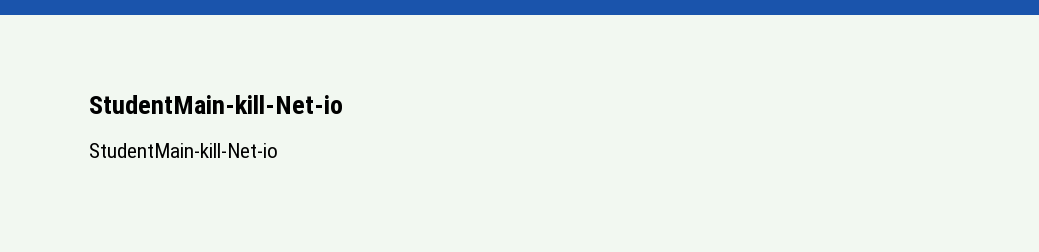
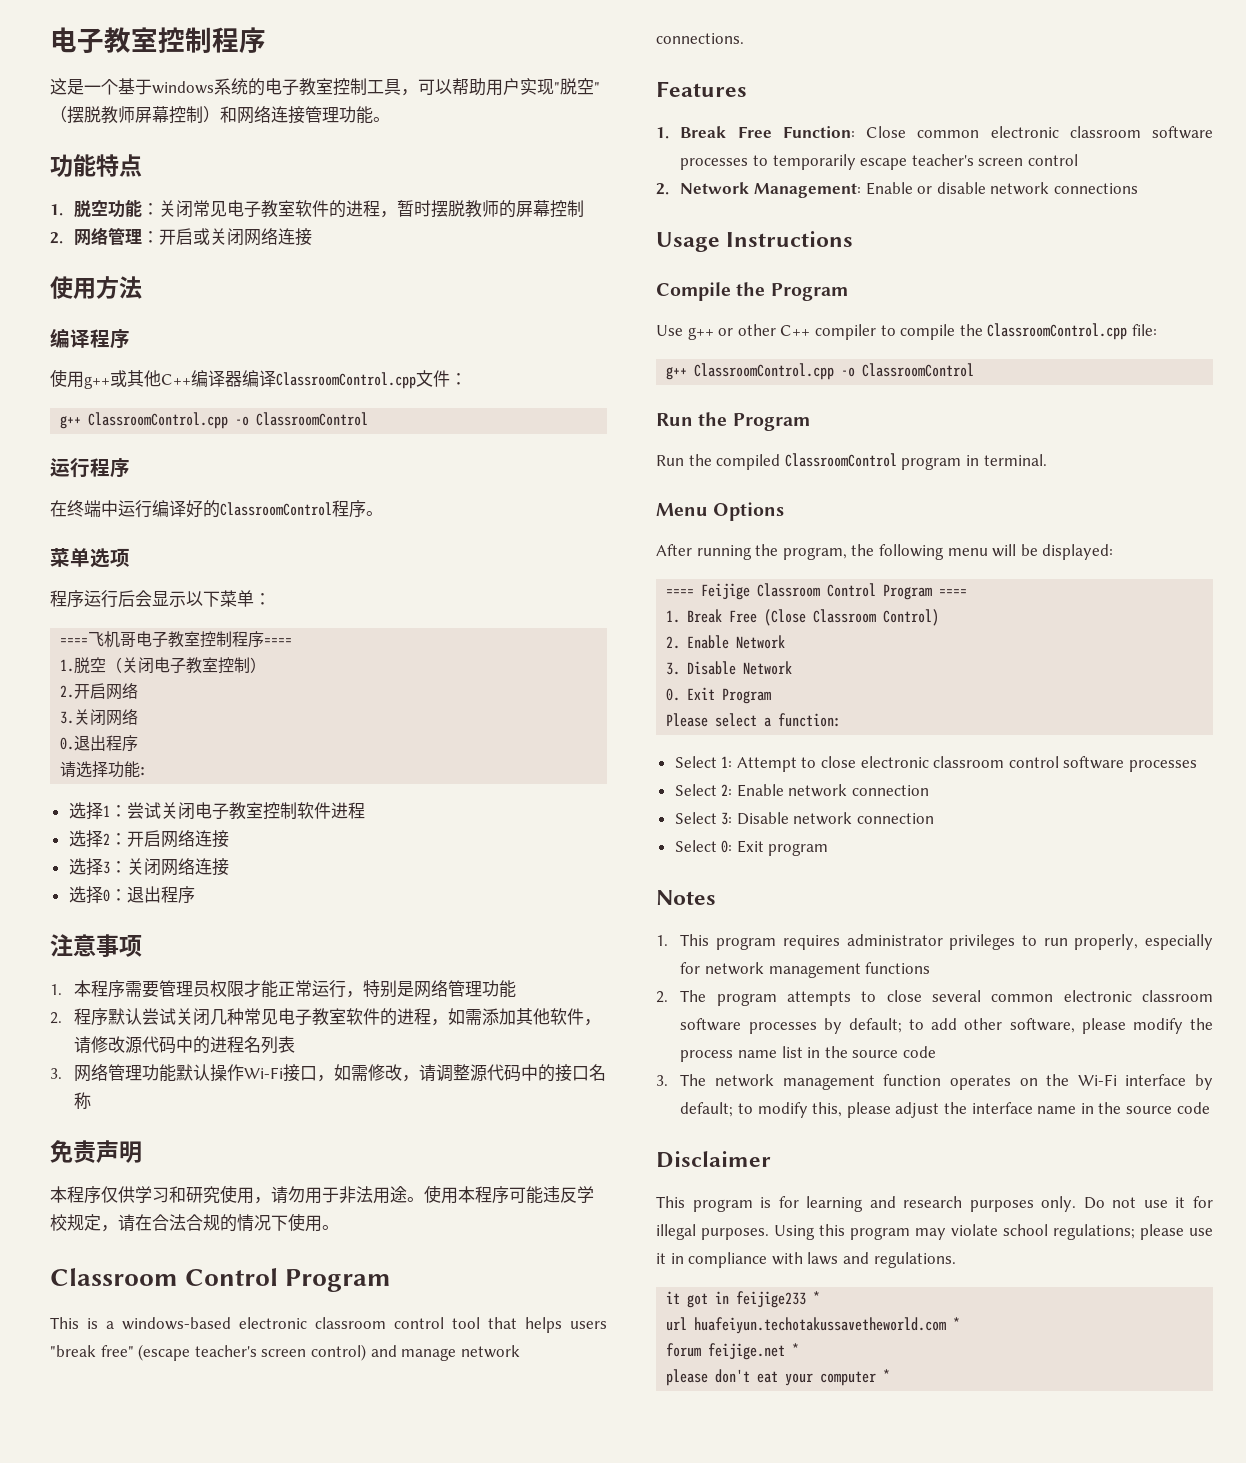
[89,95,343,114] [89,143,278,158] StudentMain-kill-Net-io // StudentMain-kill-Net-io -> [50,27,266,54] [50,78,600,96] [50,106,390,124] [50,154,142,177] [50,199,585,218] [50,227,313,246] [50,276,142,299] [50,328,130,349] [50,369,467,389] [60,412,369,429] [50,458,130,478] [50,500,383,518] [50,548,130,568] [50,590,271,608] [60,631,293,648] [60,657,267,674] [60,682,139,700] [60,708,139,726] [60,735,139,752] [60,761,148,778] [68,802,365,820] [68,830,229,848] [68,858,229,876] [68,886,195,904] [50,934,142,957] [50,980,517,998] [50,1008,602,1026] [74,1036,296,1054] [50,1064,607,1082] [74,1092,92,1109] [50,1140,142,1163] [50,1185,594,1204] [50,1213,339,1232] [50,1268,392,1292] [50,1317,607,1333] [50,1344,520,1361] [656,33,744,44] [656,81,747,97] [656,126,1213,139] [680,154,1078,170] [656,182,1138,198] [656,231,854,252] [656,282,848,301] [656,323,1157,340] [666,363,975,380] [656,412,810,431] [656,453,1047,470] [656,502,785,521] [656,544,1114,560] [666,583,968,600] [666,609,940,626] [666,635,786,649] [666,661,793,675] [666,687,772,704] [666,713,842,727] [674,756,1198,772] [674,784,930,797] [674,812,935,825] [674,840,829,856] [656,890,716,905] [656,934,1213,950] [680,962,931,978] [656,990,1213,1006] [680,1018,1213,1034] [680,1046,936,1062] [656,1074,1213,1090] [680,1102,1210,1118] [656,1151,771,1168] [656,1196,1213,1212] [656,1224,1213,1240] [656,1252,956,1268] [666,1291,821,1308] [666,1317,961,1334] [666,1343,800,1360] [666,1369,891,1386] 电子教室控制程序 // 这是一个基于windows系统的电子教室控制工具，可以帮助用户实现"脱空"（摆脱教师屏幕控制）和网络连接管理功能。 // 功能特点 // 1.脱空功能：关闭常见电子教室软件的进程，暂时摆脱教师的屏幕控制 // 2.网络管理：开启或关闭网络连接 // 使用方法 // 编译程序 // 使用g++或其他C++编译器编译ClassroomControl.cpp文件： // g++ ClassroomControl.cpp -o ClassroomControl // 运行程序 // 在终端中运行编译好的ClassroomControl程序。 // 菜单选项 // 程序运行后会显示以下菜单： // ====飞机哥电子教室控制程序==== // 1.脱空（关闭电子教室控制） // 2.开启网络 // 3.关闭网络 // 0.退出程序 // 请选择功能: // 选择1：尝试关闭电子教室控制软件进程 // 选择2：开启网络连接 // 选择3：关闭网络连接 // 选择0：退出程序 // 注意事项 // 1.本程序需要管理员权限才能正常运行，特别是网络管理功能 // 2.程序默认尝试关闭几种常见电子教室软件的进程，如需添加其他软件，请修改源代码中的进程名列表 // 3.网络管理功能默认操作Wi-Fi接口，如需修改，请调整源代码中的接口名称 // 免责声明 // 本程序仅供学习和研究使用，请勿用于非法用途。使用本程序可能违反学校规定，请在合法合规的情况下使用。 // Classroom Control Program // This is a windows-based electronic classroom control tool that helps users "break free" (escape teacher's screen control) and manage network connections. // Features // 1. Break Free Function: Close common electronic classroom software processes to temporarily escape teacher's screen control // 2. Network Management: Enable or disable network connections // Usage Instructions // Compile the Program // Use g++ or other C++ compiler to compile the ClassroomControl.cpp file: // g++ ClassroomControl.cpp -o ClassroomControl // Run the Program // Run the compiled ClassroomControl program in terminal. // Menu Options // After running the program, the following menu will be displayed: // ==== Feijige Classroom Control Program ==== // 1. Break Free (Close Classroom Control) // 2. Enable Network // 3. Disable Network // 0. Exit Program // Please select a function: // Select 1: Attempt to close electronic classroom control software processes // Select 2: Enable network connection // Select 3: Disable network connection // Select 0: Exit program // Notes // 1. This program requires administrator privileges to run properly, especially for network management functions // 2. The program attempts to close several common electronic classroom software processes by default; to add other software, please modify the process name list in the source code // 3. The network management function operates on the Wi-Fi interface by default; to modify this, please adjust the interface name in the source code // Disclaimer // This program is for learning and research purposes only. Do not use it for illegal purposes. Using this program may violate school regulations; please use it in compliance with laws and regulations. // it got in feijige233 * // url huafeiyun.techotakussavetheworld.com * // forum feijige.net * // please don't eat your computer *

